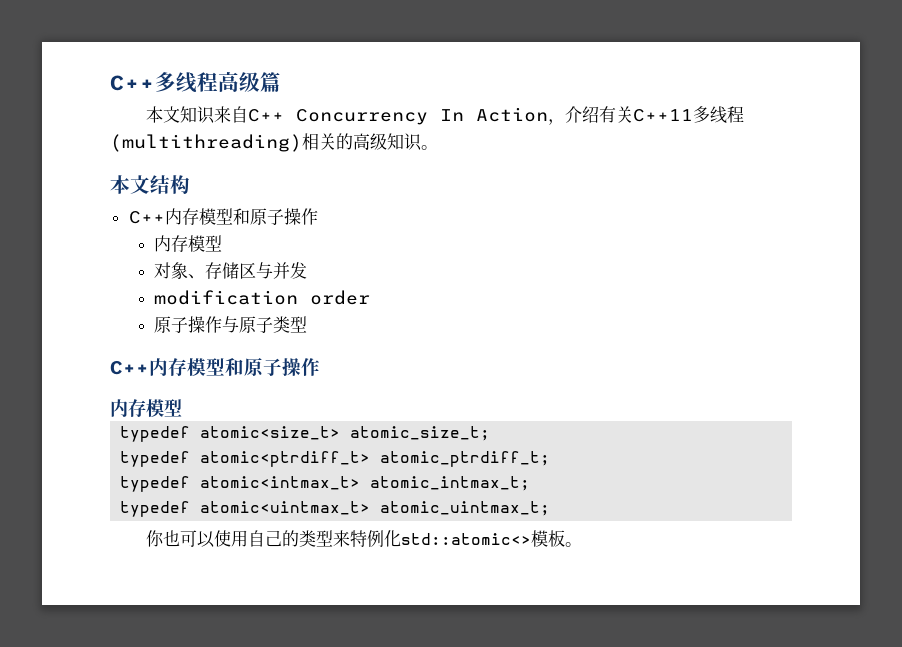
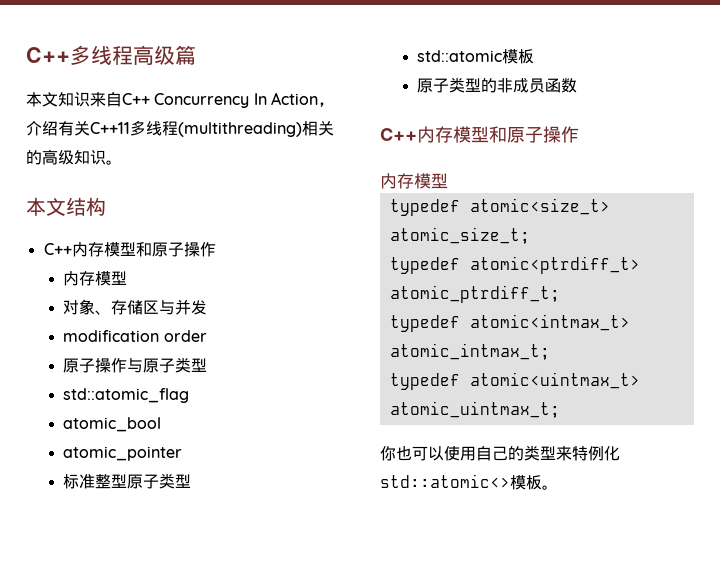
(308, 324) none -> [63,388,190,403] [63,417,162,432] [63,446,183,461] [63,473,192,489] [417,49,535,64] [417,77,578,93] // std::atomic_flag // atomic_bool // atomic_pointer // 标准整型原子类型 // std::atomic模板 // 原子类型的非成员函数

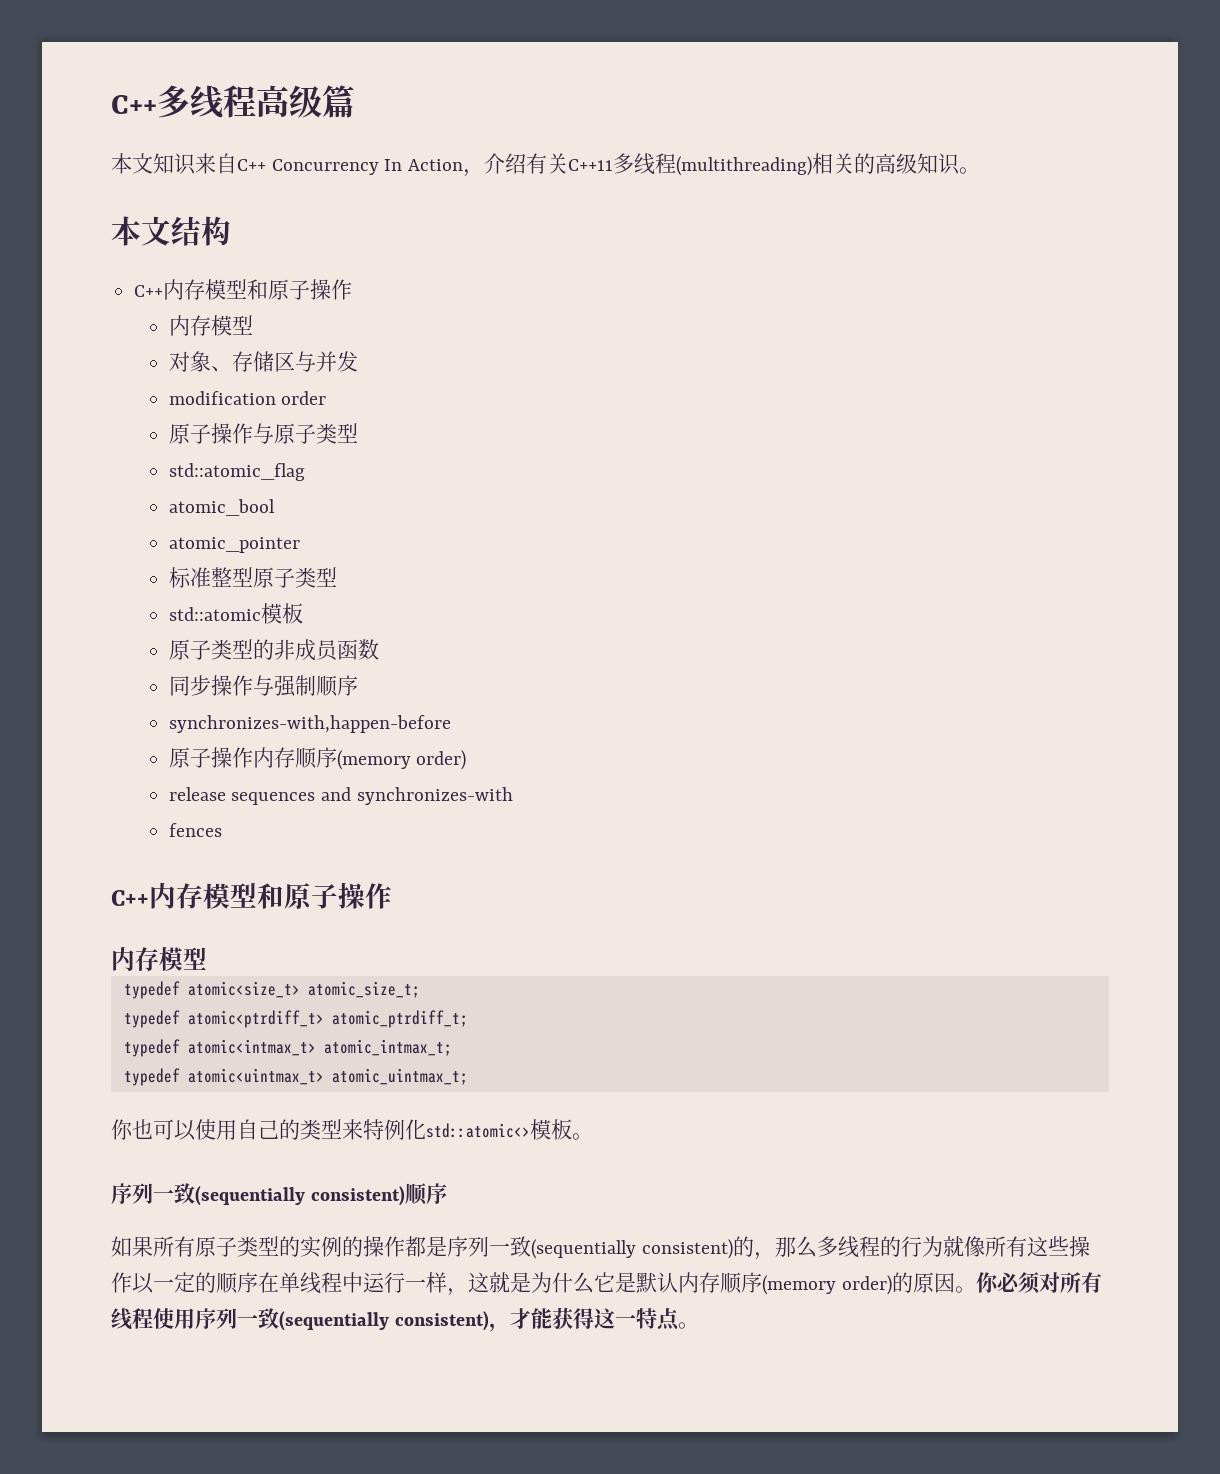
(578, 85) none -> [168,675,358,697] [168,715,451,733] [168,747,467,770] [168,787,513,805] [168,823,222,837] // 同步操作与强制顺序 // synchronizes-with,happen-before // 原子操作内存顺序(memory order) // release sequences and synchronizes-with // fences
(558, 487) none -> [111,1183,447,1206] [111,1236,1090,1260] [111,1272,1102,1296] [111,1307,699,1332] // 序列一致(sequentially consistent)顺序 // 如果所有原子类型的实例的操作都是序列一致(sequentially consistent)的，那么多线程的行为就像所有这些操作以一定的顺序在单线程中运行一样，这就是为什么它是默认内存顺序(memory order)的原因。你必须对所有线程使用序列一致(sequentially consistent)，才能获得这一特点。

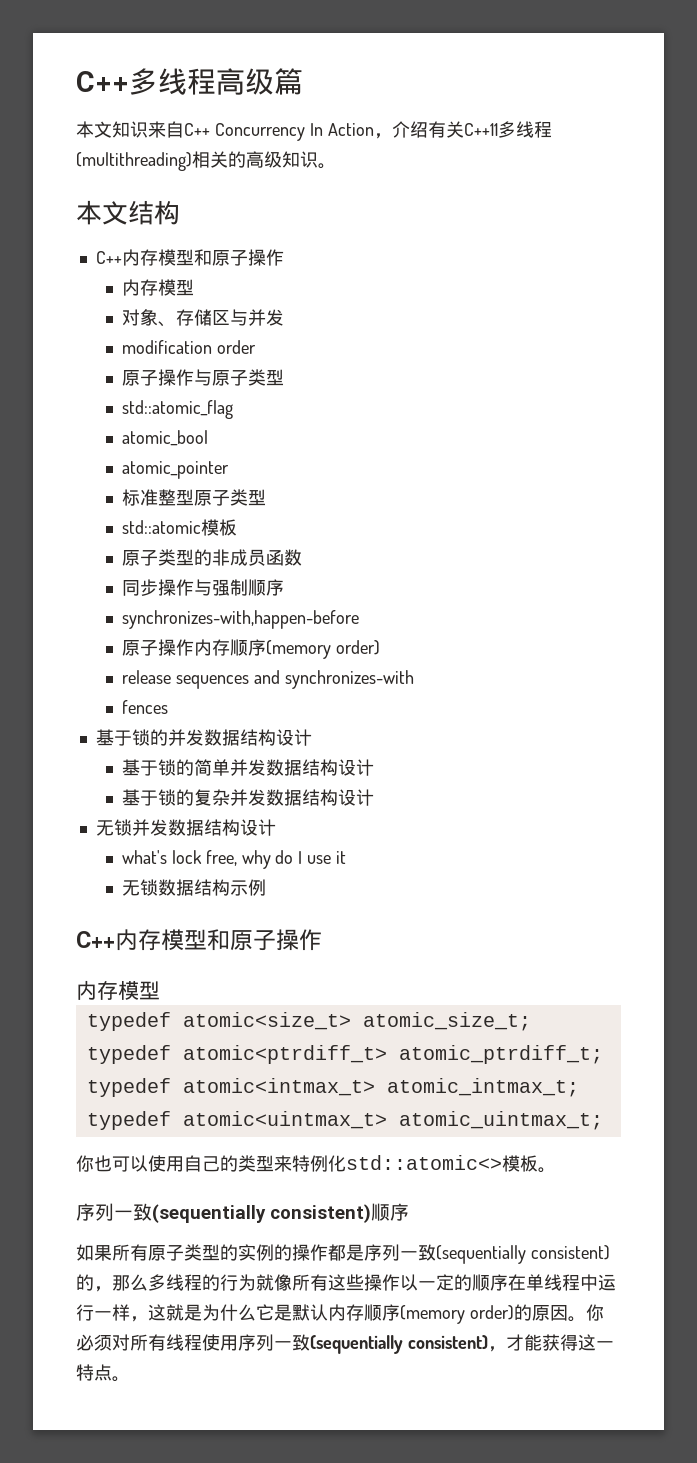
(222, 830) none -> [95,729,312,746] [122,759,375,776] [122,789,375,806] [95,819,276,836] [122,850,347,869] [122,879,267,896] // 基于锁的并发数据结构设计 // 基于锁的简单并发数据结构设计 // 基于锁的复杂并发数据结构设计 // 无锁并发数据结构设计 // what's lock free, why do I use it // 无锁数据结构示例

